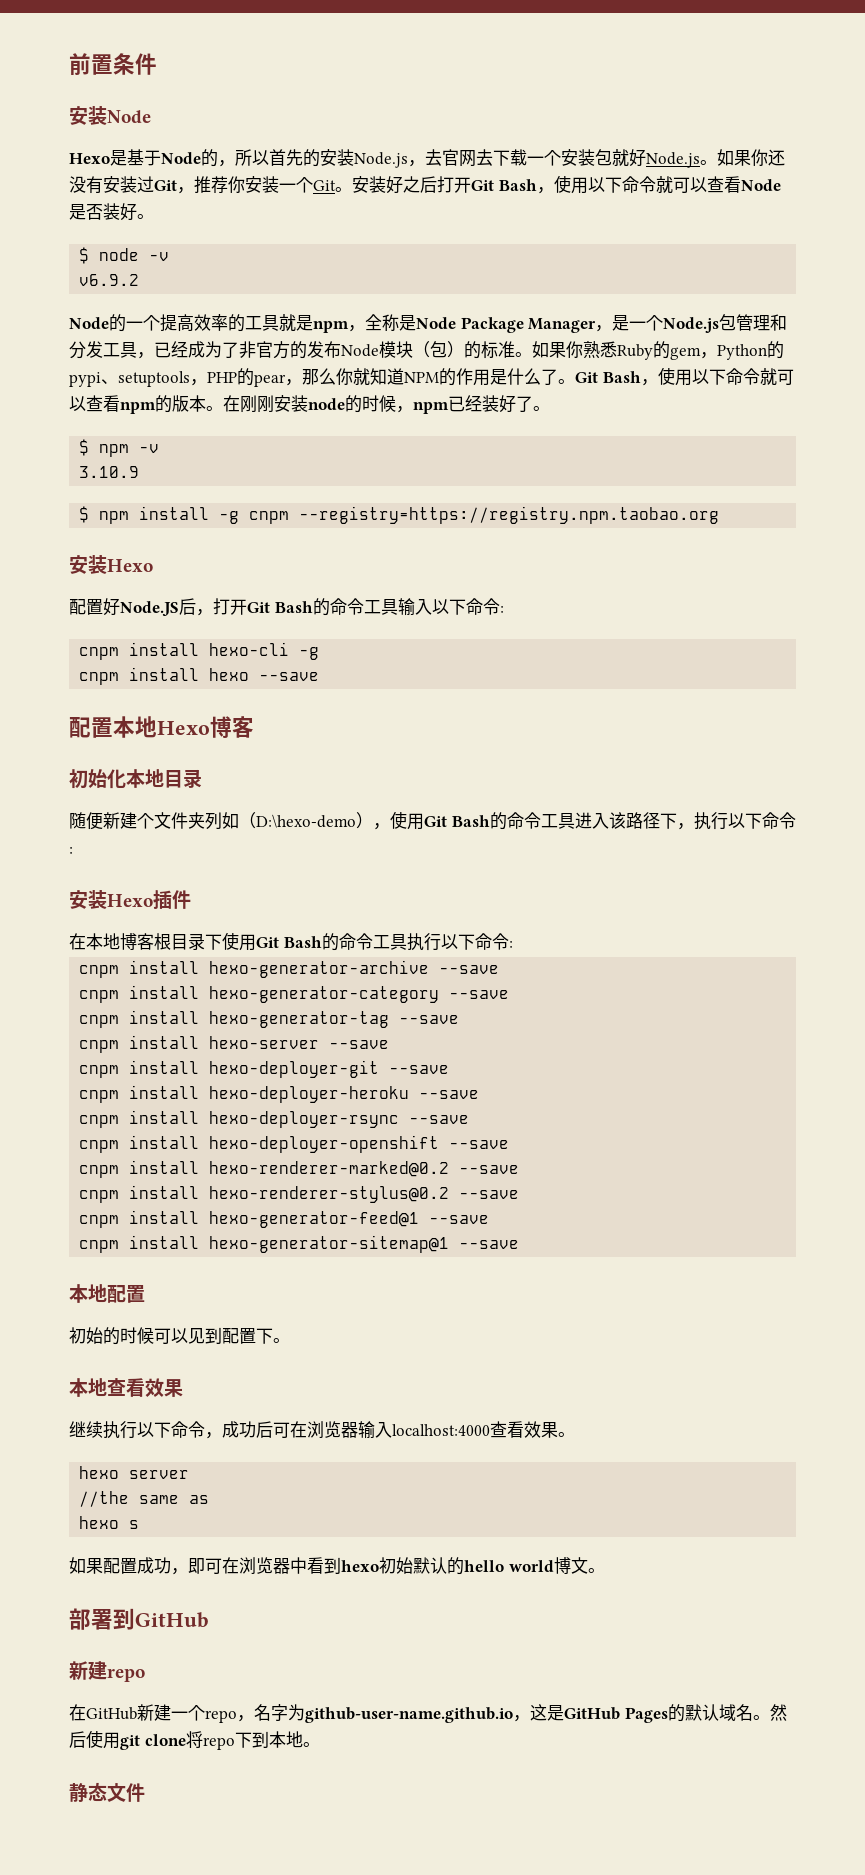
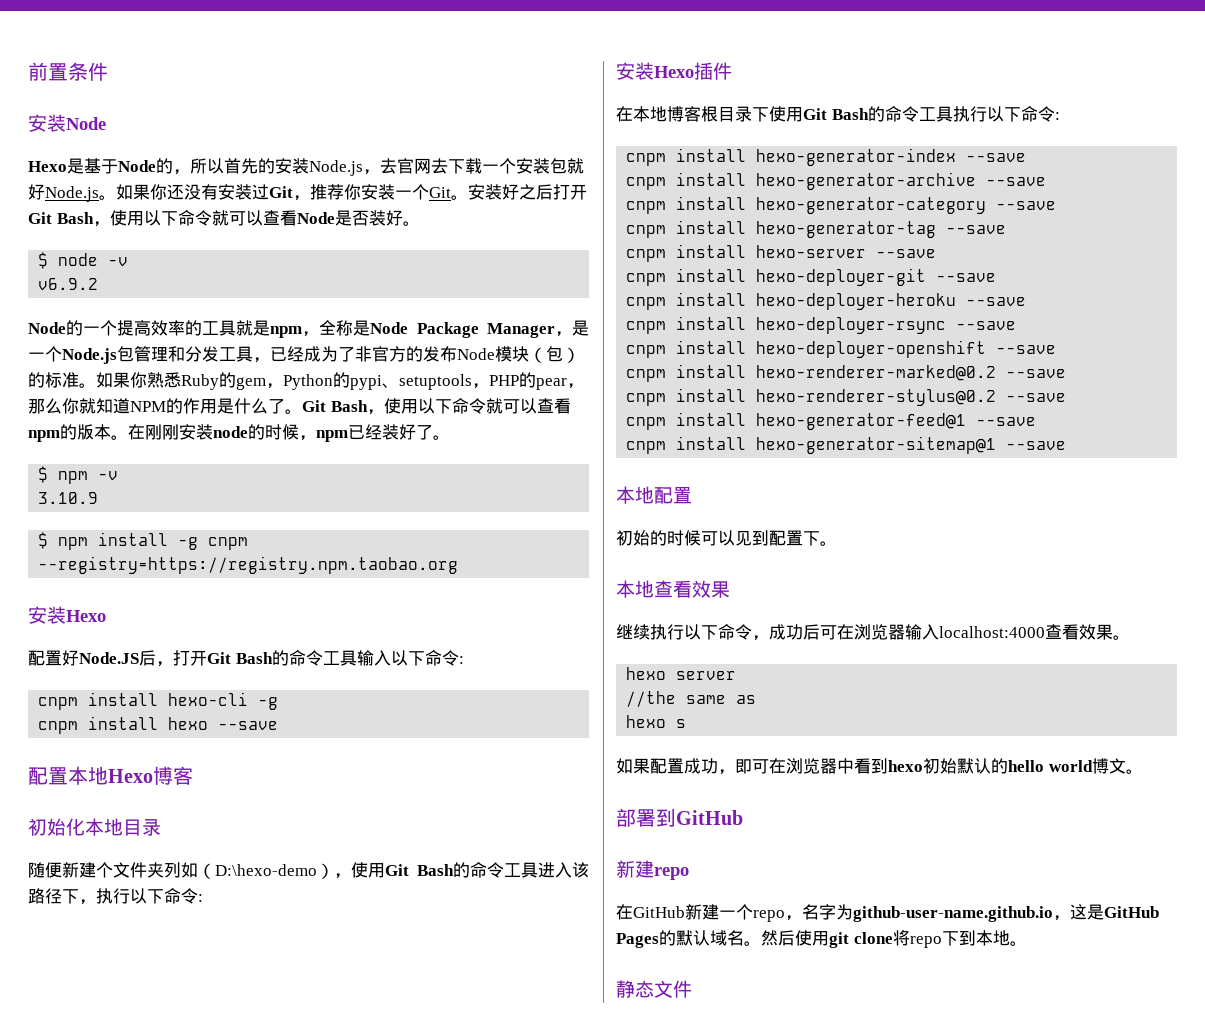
(513, 944) none -> [626,148,1027,166] // cnpm install hexo-generator-index --save

